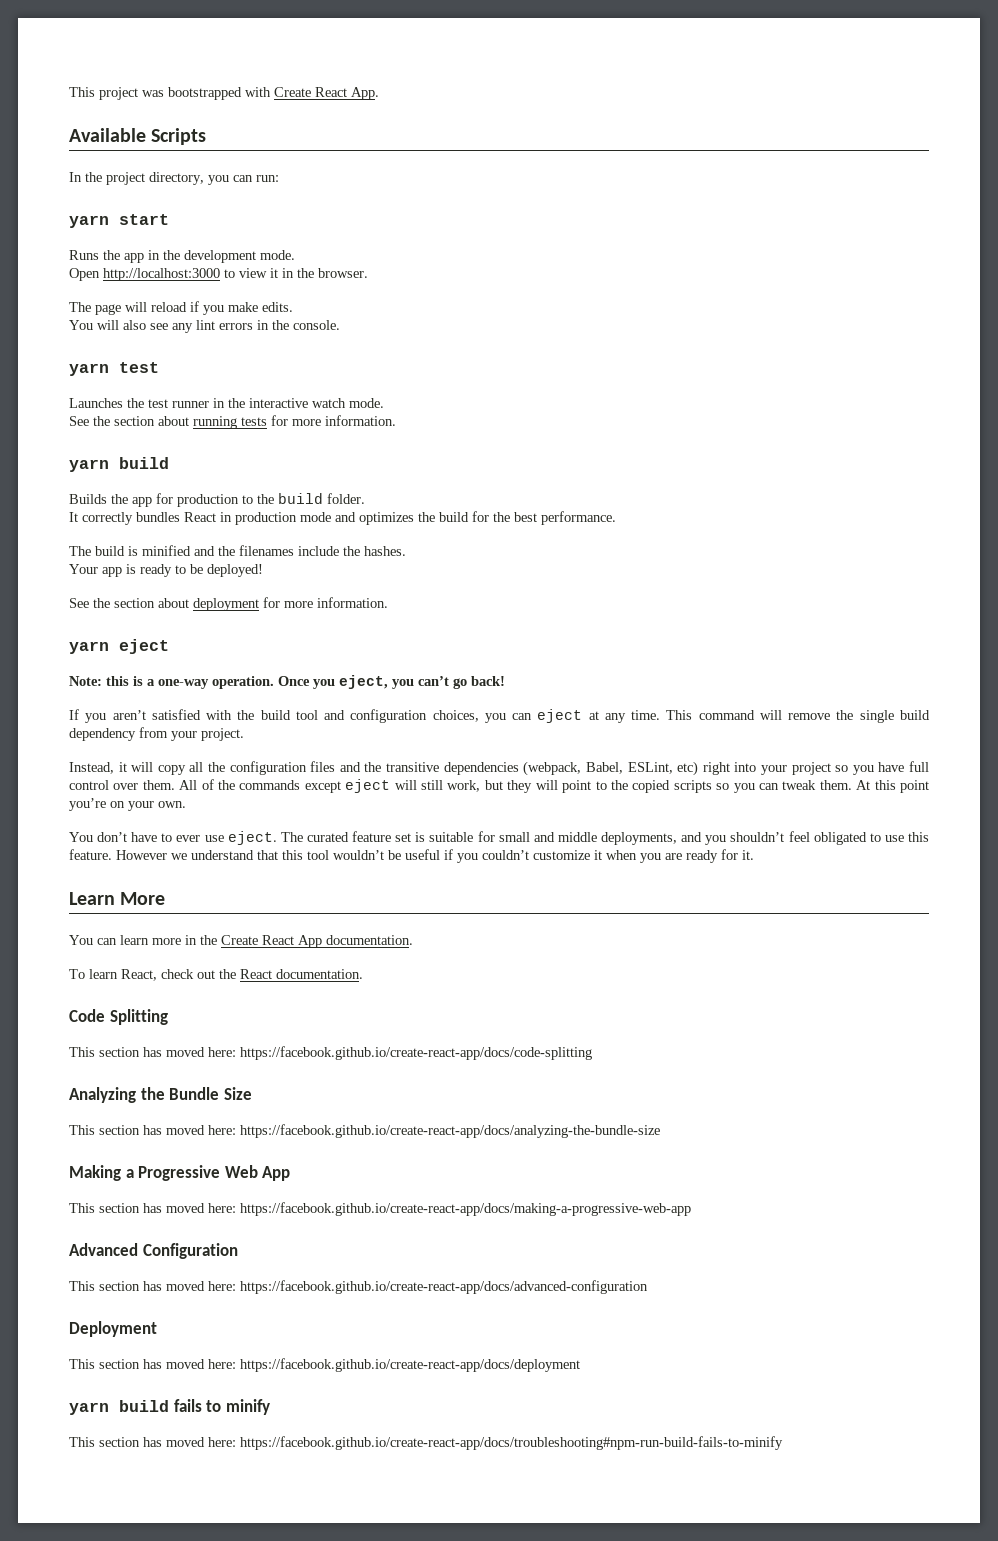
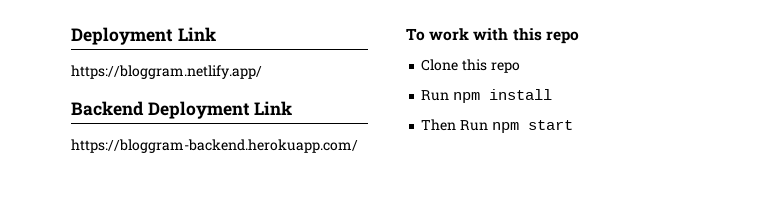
[69,87,379,100] [69,128,207,145] [69,172,279,185] [69,214,169,228] [69,250,295,263] [69,268,368,281] [69,301,293,315] [69,320,340,333] [69,362,159,376] [69,398,384,408] [69,415,396,429] [69,457,169,472] [69,493,365,507] [69,511,616,525] [69,545,406,556] [69,564,263,577] [69,597,388,611] [69,639,169,654] [69,675,505,689] [69,709,930,723] [69,727,244,741] [69,761,929,776] [69,779,929,793] [69,798,186,811] [69,831,930,845] [69,849,754,863] [69,892,166,905] [69,935,413,948] [69,969,363,981] [69,1009,168,1025] [69,1046,592,1060] [69,1087,252,1103] [69,1124,660,1138] [69,1165,291,1181] [69,1202,691,1216] [69,1243,238,1259] [69,1280,648,1294] [69,1321,157,1337] [69,1358,580,1372] [69,1399,270,1415] [69,1436,783,1450] This project was bootstrapped with Create React App. // Available Scripts // In the project directory, you can run: // yarn start // Runs the app in the development mode. // Open http://localhost:3000 to view it in the browser. // The page will reload if you make edits. // You will also see any lint errors in the console. // yarn test // Launches the test runner in the interactive watch mode. // See the section about running tests for more information. // yarn build // Builds the app for production to the build folder. // It correctly bundles React in production mode and optimizes the build for the best performance. // The build is minified and the filenames include the hashes. // Your app is ready to be deployed! // See the section about deployment for more information. // yarn eject // Note: this is a one-way operation. Once you eject, you can’t go back! // If you aren’t satisfied with the build tool and configuration choices, you can eject at any time. This command will remove the single build dependency from your project. // Instead, it will copy all the configuration files and the transitive dependencies (webpack, Babel, ESLint, etc) right into your project so you have full control over them. All of the commands except eject will still work, but they will point to the copied scripts so you can tweak them. At this point you’re on your own. // You don’t have to ever use eject. The curated feature set is suitable for small and middle deployments, and you shouldn’t feel obligated to use this feature. However we understand that this tool wouldn’t be useful if you couldn’t customize it when you are ready for it. // Learn More // You can learn more in the Create React App documentation. // To learn React, check out the React documentation. // Code Splitting // This section has moved here: https://facebook.github.io/create-react-app/docs/code-splitting // Analyzing the Bundle Size // This section has moved here: https://facebook.github.io/create-react-app/docs/analyzing-the-bundle-size // Making a Progressive Web App // This section has moved here: https://facebook.github.io/create-react-app/docs/making-a-progressive-web-app // Advanced Configuration // This section has moved here: https://facebook.github.io/create-react-app/docs/advanced-configuration // Deployment // This section has moved here: https://facebook.github.io/create-react-app/docs/deployment // yarn build fails to minify // This section has moved here: https://facebook.github.io/create-react-app/docs/troubleshooting#npm-run-build-fails-to-minify -> [71,27,216,45] [71,65,262,79] [71,101,293,119] [71,139,358,153] [406,28,579,44] [421,59,520,73] [421,89,553,103] [421,119,573,133] Deployment Link // https://bloggram.netlify.app/ // Backend Deployment Link // https://bloggram-backend.herokuapp.com/ // To work with this repo // Clone this repo // Run npm install // Then Run npm start

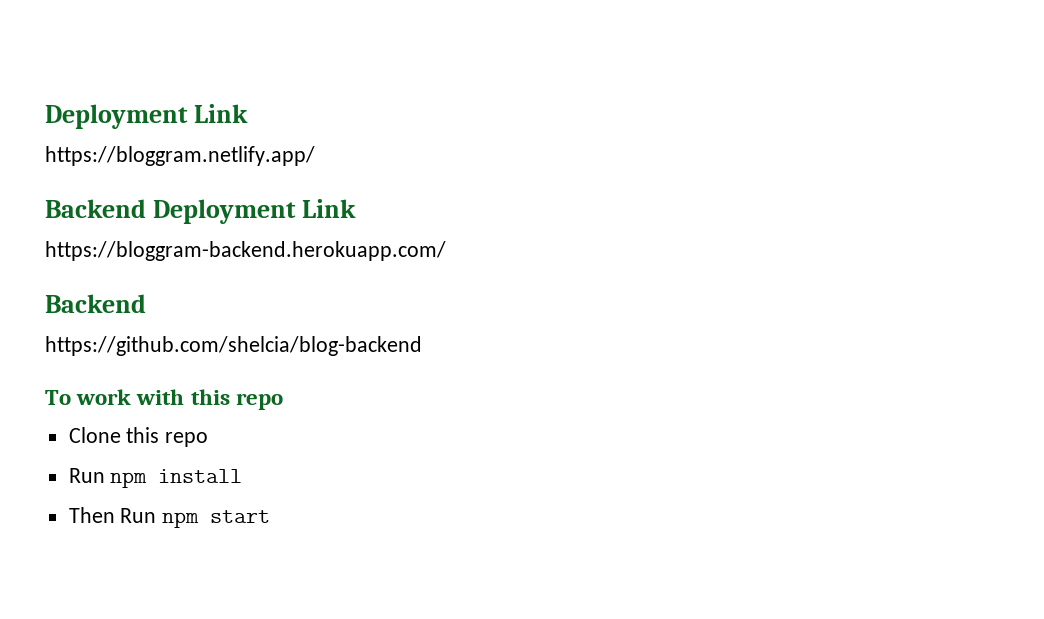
(358, 146) none -> [45,294,146,313] [45,336,422,356] // Backend // https://github.com/shelcia/blog-backend

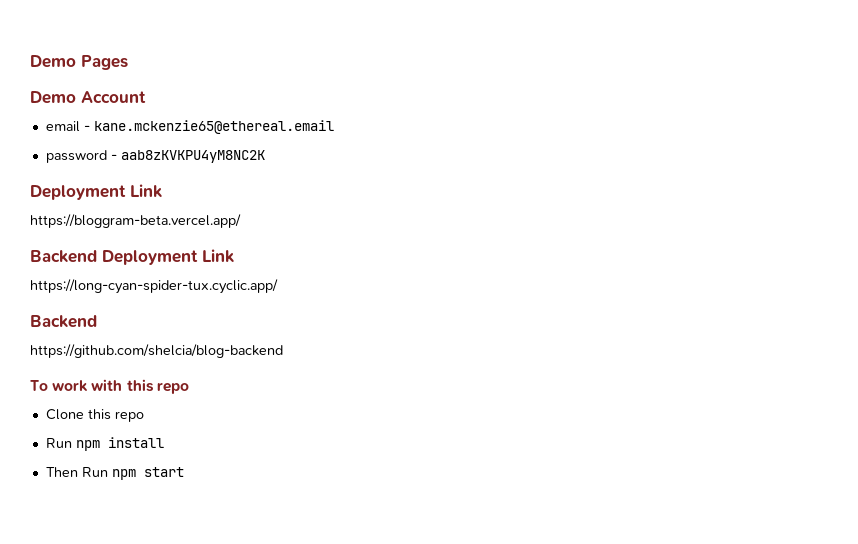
[45,104,249,129] [45,146,315,166] Deployment Link // https://bloggram.netlify.app/ -> [30,55,128,70] [30,91,146,104] [45,120,334,134] [45,150,265,163] [30,184,162,200] [30,214,241,228] Demo Pages // Demo Account // email - kane.mckenzie65@ethereal.email // password - aab8zKVKPU4yM8NC2K // Deployment Link // https://bloggram-beta.vercel.app/
[45,241,446,261] https://bloggram-backend.herokuapp.com/ -> [30,279,278,294] https://long-cyan-spider-tux.cyclic.app/

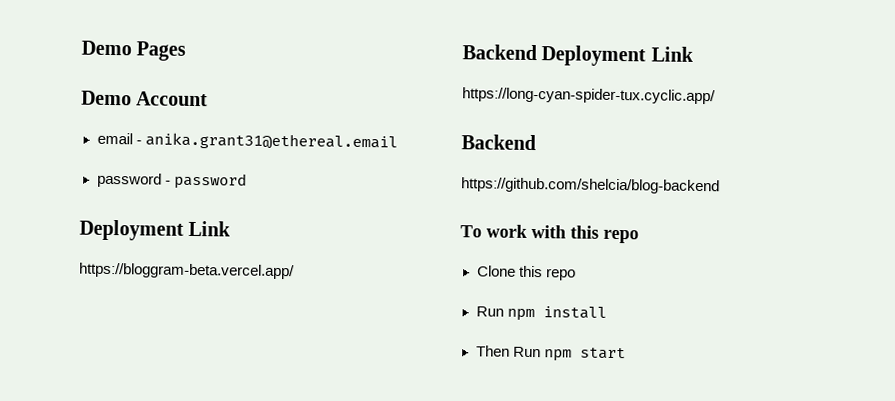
[93,120,334,134] kane.mckenzie65@ethereal.email -> [144,132,398,151] anika.grant31@ethereal.email
[120,150,265,163] aab8zKVKPU4yM8NC2K -> [173,172,247,190] password

